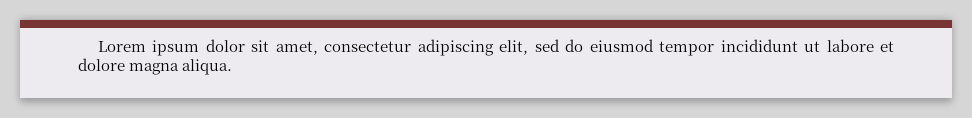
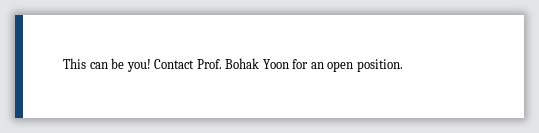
[97,39,894,56] [78,58,233,75] Lorem ipsum dolor sit amet, consectetur adipiscing elit, sed do eiusmod tempor incididunt ut labore et dolore magna aliqua. -> [63,58,403,72] This can be you! Contact Prof. Bohak Yoon for an open position.

